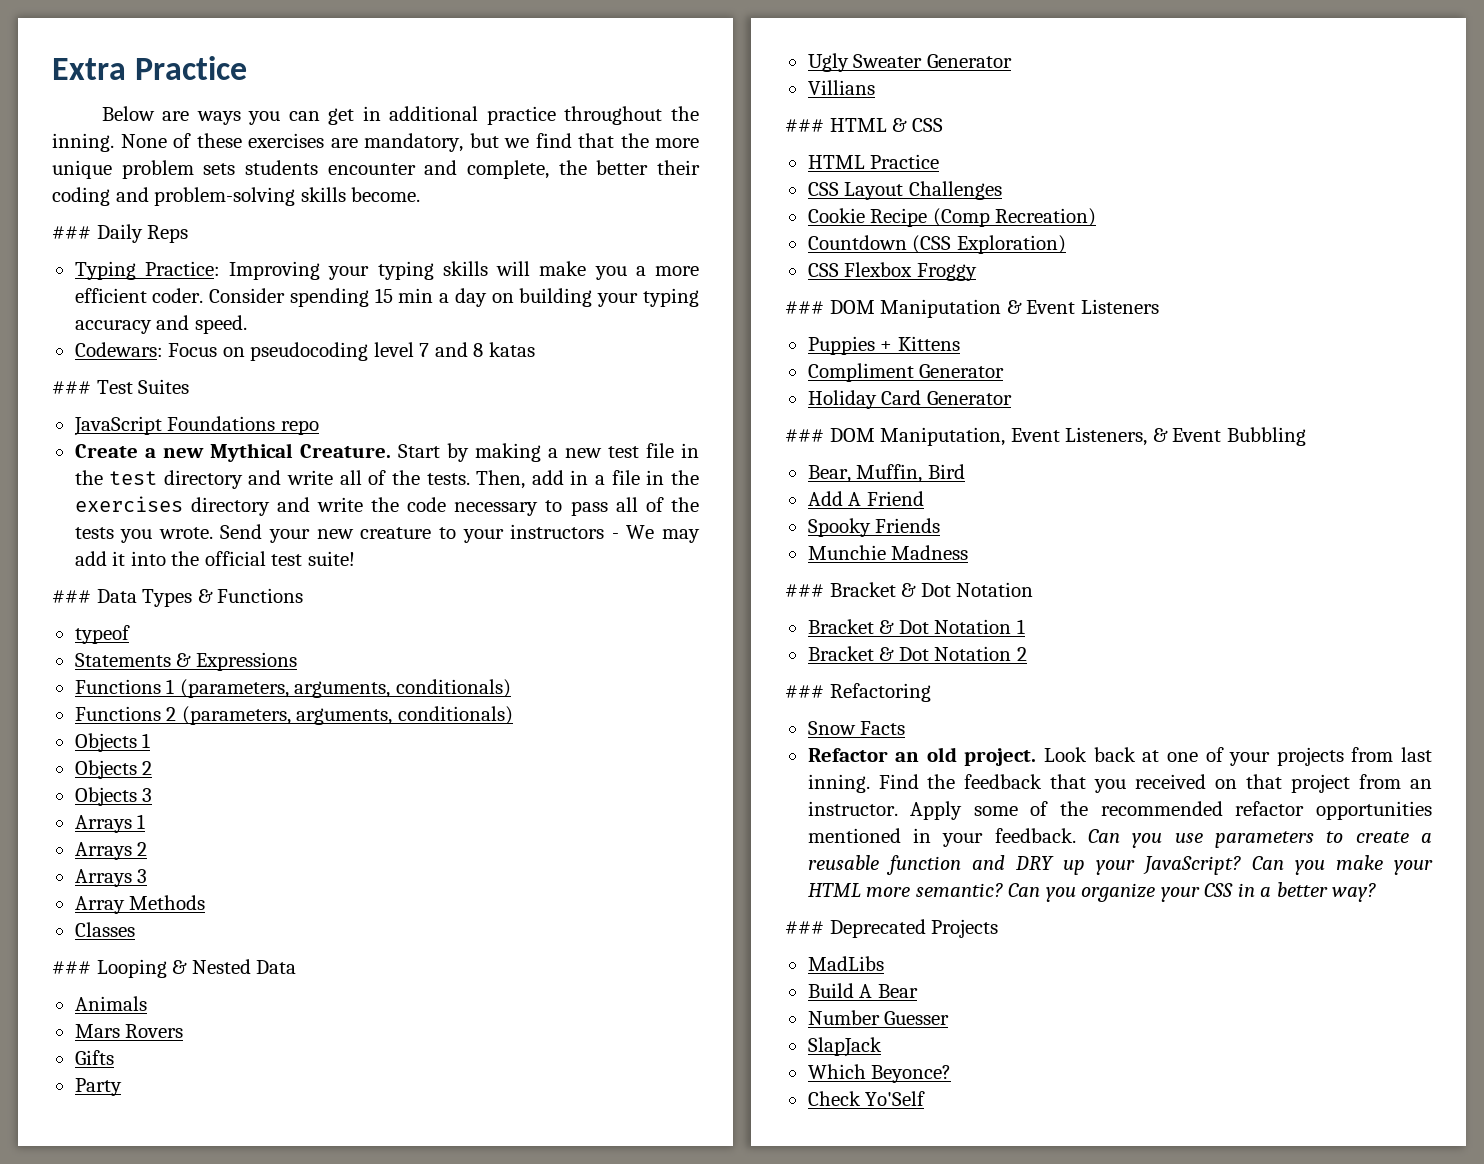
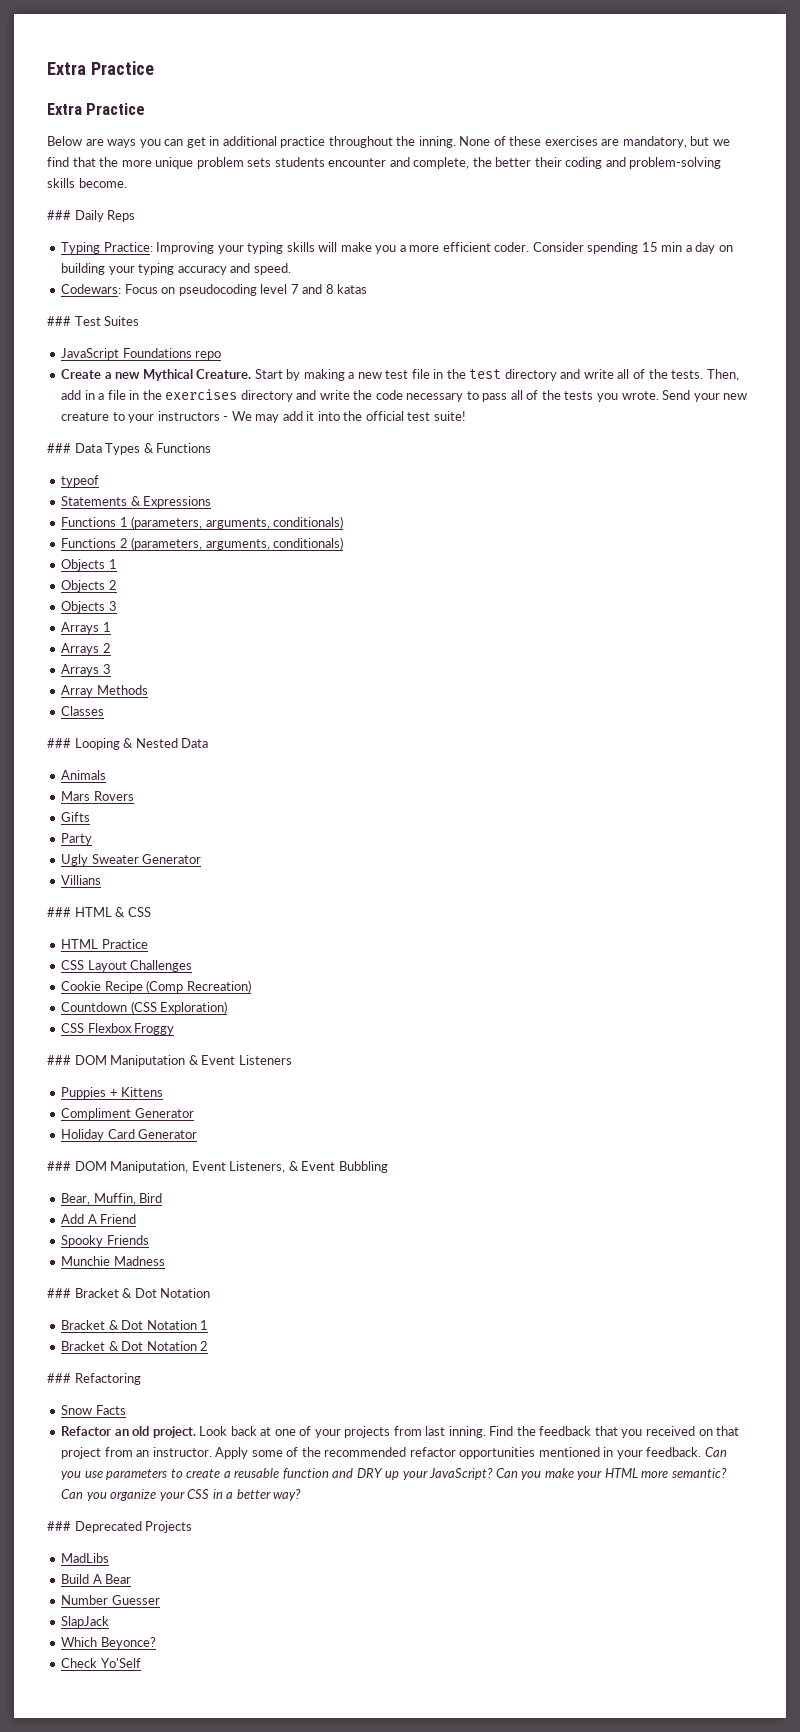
[52,56,248,80] Extra Practice -> [47,61,154,75] [47,103,146,115] Extra Practice // Extra Practice

